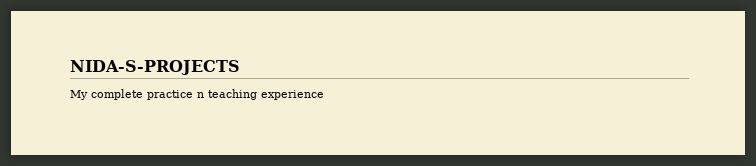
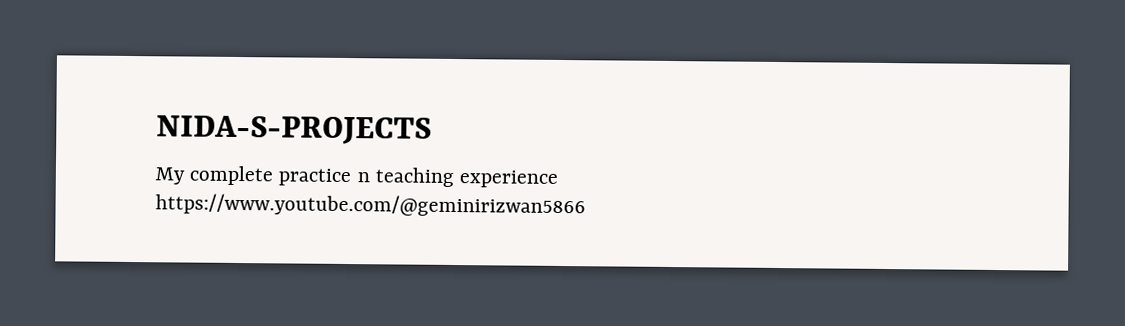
(324, 95) none -> [155,193,586,218] https://www.youtube.com/@geminirizwan5866

